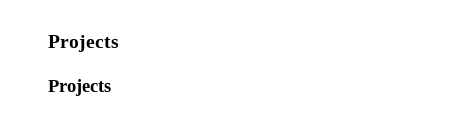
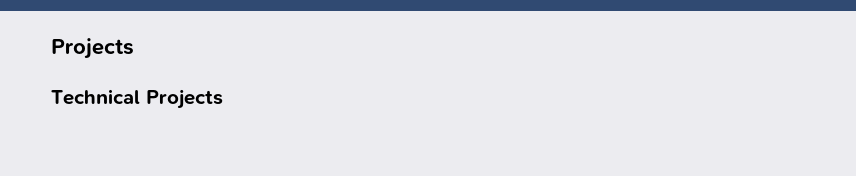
(119, 43) none -> [51,89,140,105] Technical

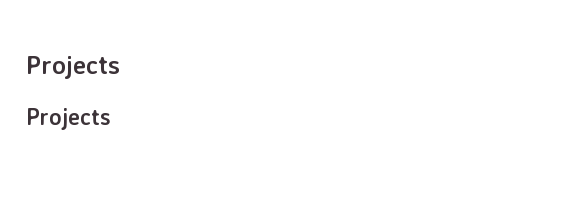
[51,89,140,105] Technical -> (120, 67) none

